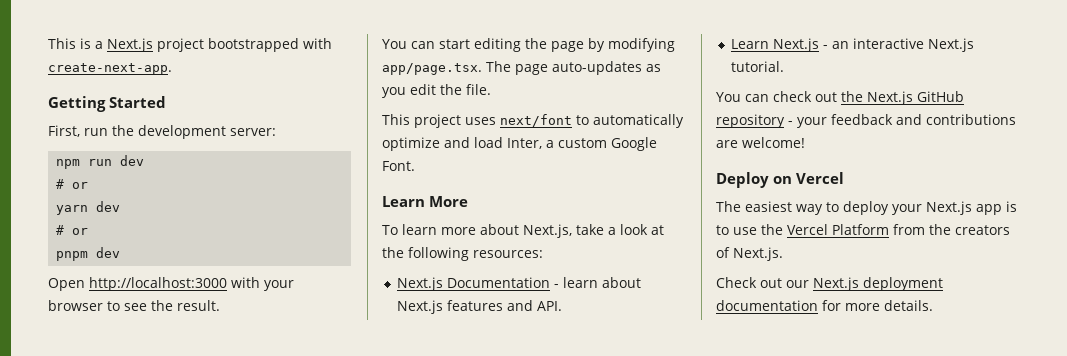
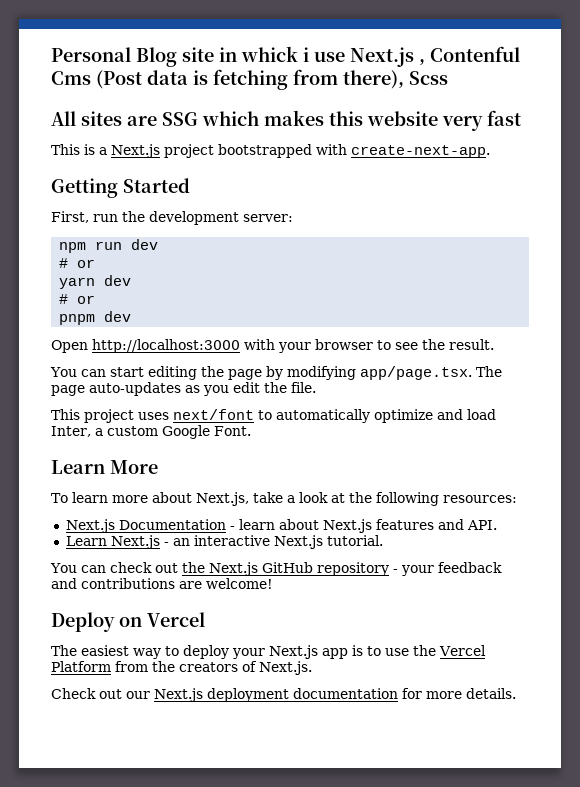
(48, 43) none -> [51,46,520,67] [51,69,448,90] [51,110,521,131] Personal Blog site in whick i use Next.js , Contenful Cms (Post data is fetching from there), Scss // All sites are SSG which makes this website very fast //

